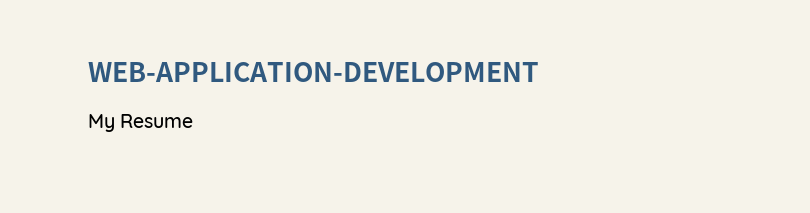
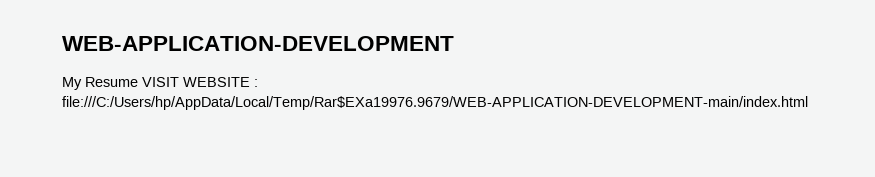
(194, 121) none -> [142,77,258,87] [62,96,808,110] VISIT WEBSITE : file:///C:/Users/hp/AppData/Local/Temp/Rar$EXa19976.9679/WEB-APPLICATION-DEVELOPMENT-main/index.html

